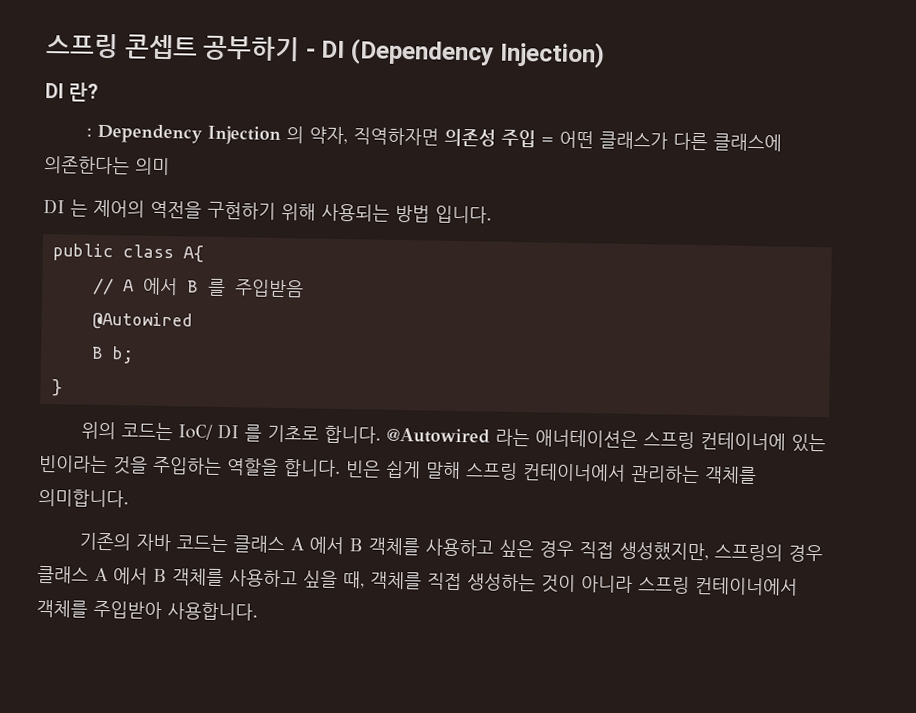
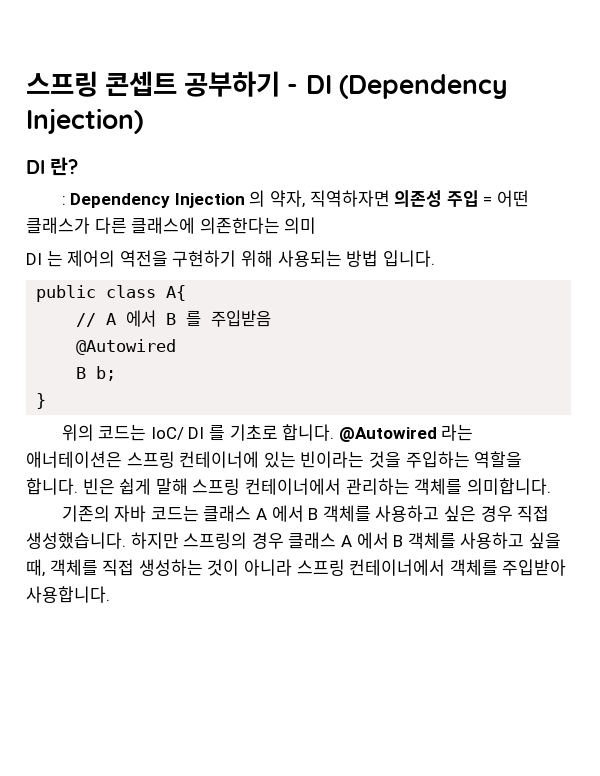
[618,541,709,562] 생성했지만, -> [26,532,179,549] 생성했습니다. 하지만

